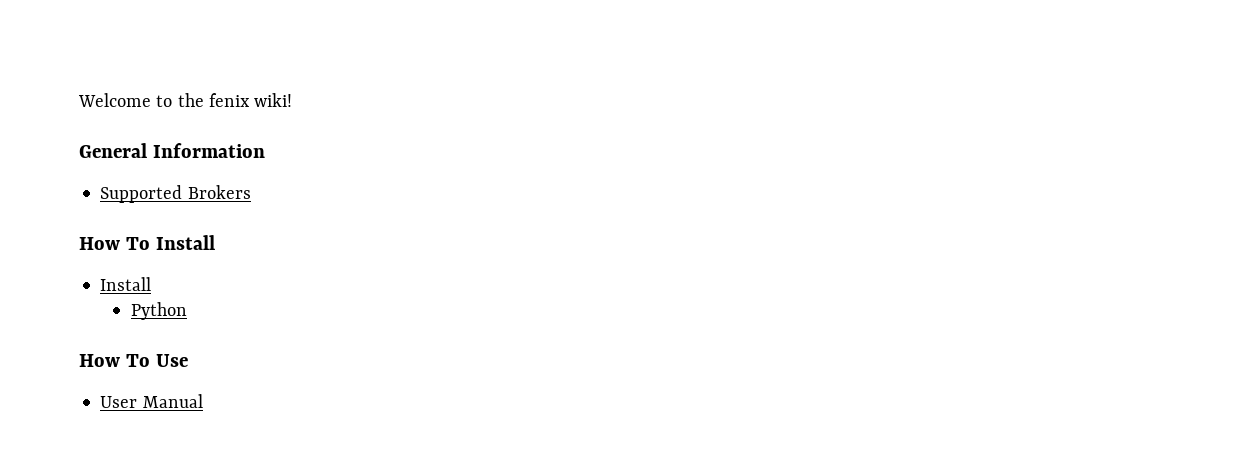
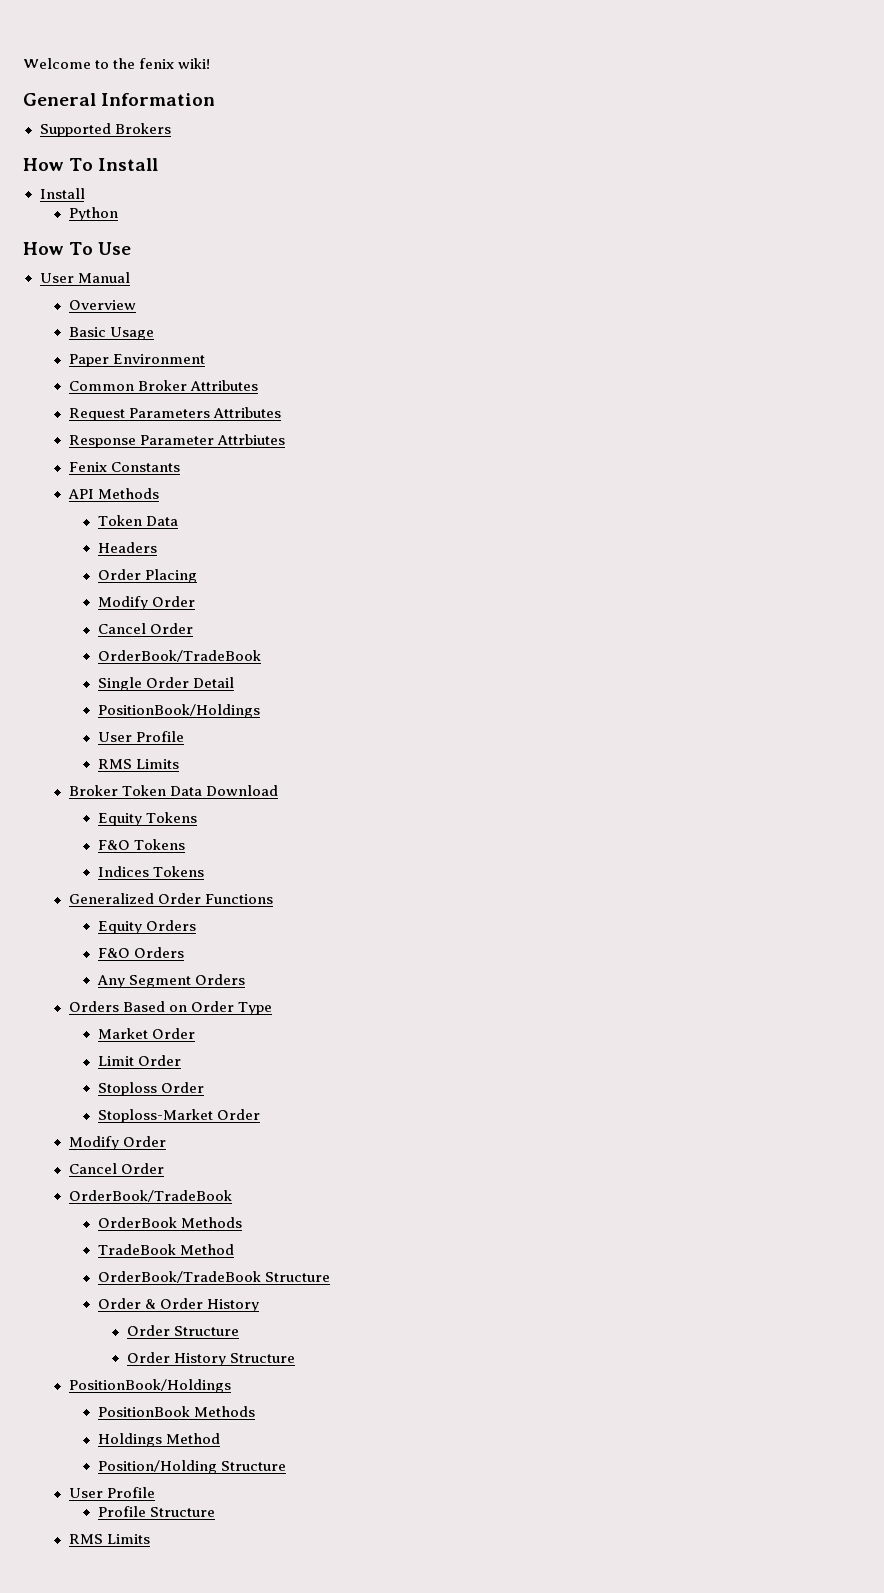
(203, 401) none -> [68,300,136,310] [68,327,154,340] [68,354,205,367] [68,380,258,391] [68,407,281,421] [68,434,285,448] [68,462,180,472] [67,488,159,499] [97,515,178,526] [97,542,157,553] [97,569,197,583] [97,596,195,610] [97,623,193,634] [97,650,261,662] [97,677,234,691] [97,704,260,718] [97,731,184,742] [97,759,179,769] [68,785,278,796] [97,812,197,826] [97,839,185,850] [97,866,204,877] [68,893,273,904] [97,920,196,934] [97,947,184,958] [96,974,245,988] [68,1001,272,1015] [97,1028,195,1039] [97,1055,181,1066] [97,1082,204,1096] [97,1109,260,1123] [68,1136,166,1150] [68,1163,164,1174] [68,1190,232,1202] [97,1217,242,1228] [97,1244,234,1255] [97,1271,330,1283] [97,1298,259,1312] [126,1325,240,1336] [126,1352,296,1366] [68,1379,231,1393] [97,1406,255,1417] [97,1433,220,1447] [97,1460,286,1474] [68,1487,155,1498] [97,1506,215,1517] [68,1534,150,1544] // Overview // Basic Usage // Paper Environment // Common Broker Attributes // Request Parameters Attributes // Response Parameter Attrbiutes // Fenix Constants // API Methods // Token Data // Headers // Order Placing // Modify Order // Cancel Order // OrderBook/TradeBook // Single Order Detail // PositionBook/Holdings // User Profile // RMS Limits // Broker Token Data Download // Equity Tokens // F&O Tokens // Indices Tokens // Generalized Order Functions // Equity Orders // F&O Orders // Any Segment Orders // Orders Based on Order Type // Market Order // Limit Order // Stoploss Order // Stoploss-Market Order // Modify Order // Cancel Order // OrderBook/TradeBook // OrderBook Methods // TradeBook Method // OrderBook/TradeBook Structure // Order & Order History // Order Structure // Order History Structure // PositionBook/Holdings // PositionBook Methods // Holdings Method // Position/Holding Structure // User Profile // Profile Structure // RMS Limits

